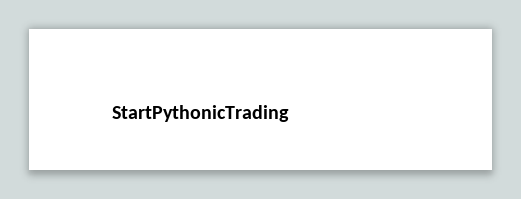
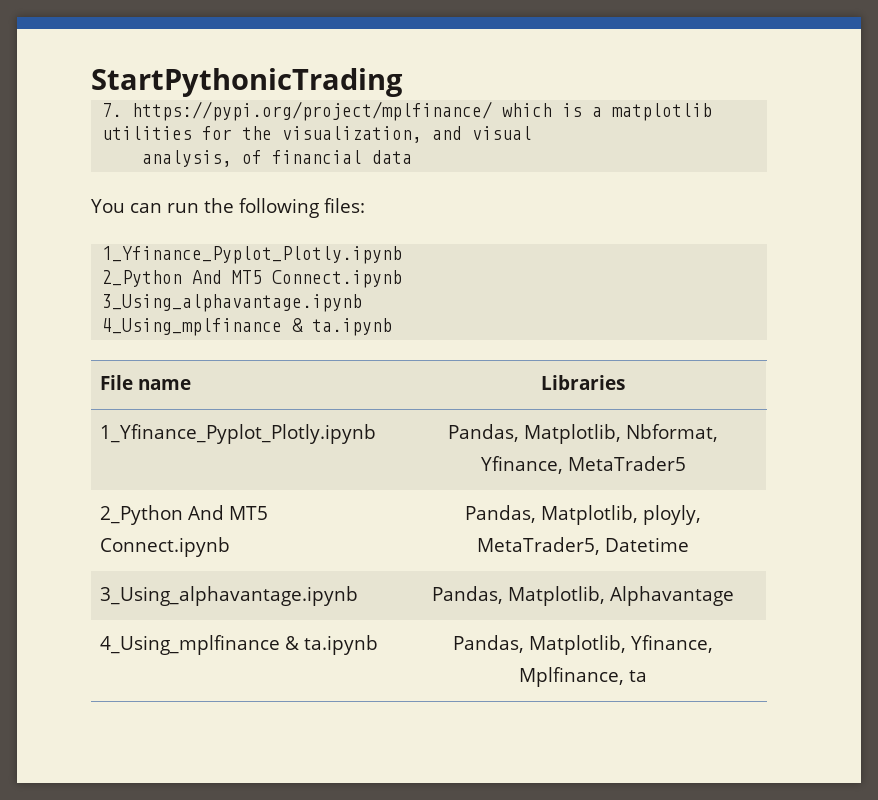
(289, 113) none -> [102,101,713,121] [102,126,533,143] [142,150,413,167] [91,198,365,218] [102,246,403,264] [102,270,403,288] [102,294,363,312] [102,318,393,336] [100,375,192,390] [541,375,625,390] [100,424,377,444] [448,424,718,444] [480,456,686,474] [100,505,269,525] [100,537,231,557] [465,505,702,525] [477,537,689,555] [100,586,359,606] [432,586,734,606] [100,635,379,655] [453,635,713,655] [519,667,647,687] // 7. https://pypi.org/project/mplfinance/ which is a matplotlib utilities for the visualization, and visual // analysis, of financial data // You can run the following files: // 1_Yfinance_Pyplot_Plotly.ipynb // 2_Python And MT5 Connect.ipynb // 3_Using_alphavantage.ipynb // 4_Using_mplfinance & ta.ipynb // File name | Libraries // 1_Yfinance_Pyplot_Plotly.ipynb | Pandas, Matplotlib, Nbformat, Yfinance, MetaTrader5 // 2_Python And MT5 Connect.ipynb | Pandas, Matplotlib, ployly, MetaTrader5, Datetime // 3_Using_alphavantage.ipynb | Pandas, Matplotlib, Alphavantage // 4_Using_mplfinance & ta.ipynb | Pandas, Matplotlib, Yfinance, Mplfinance, ta

